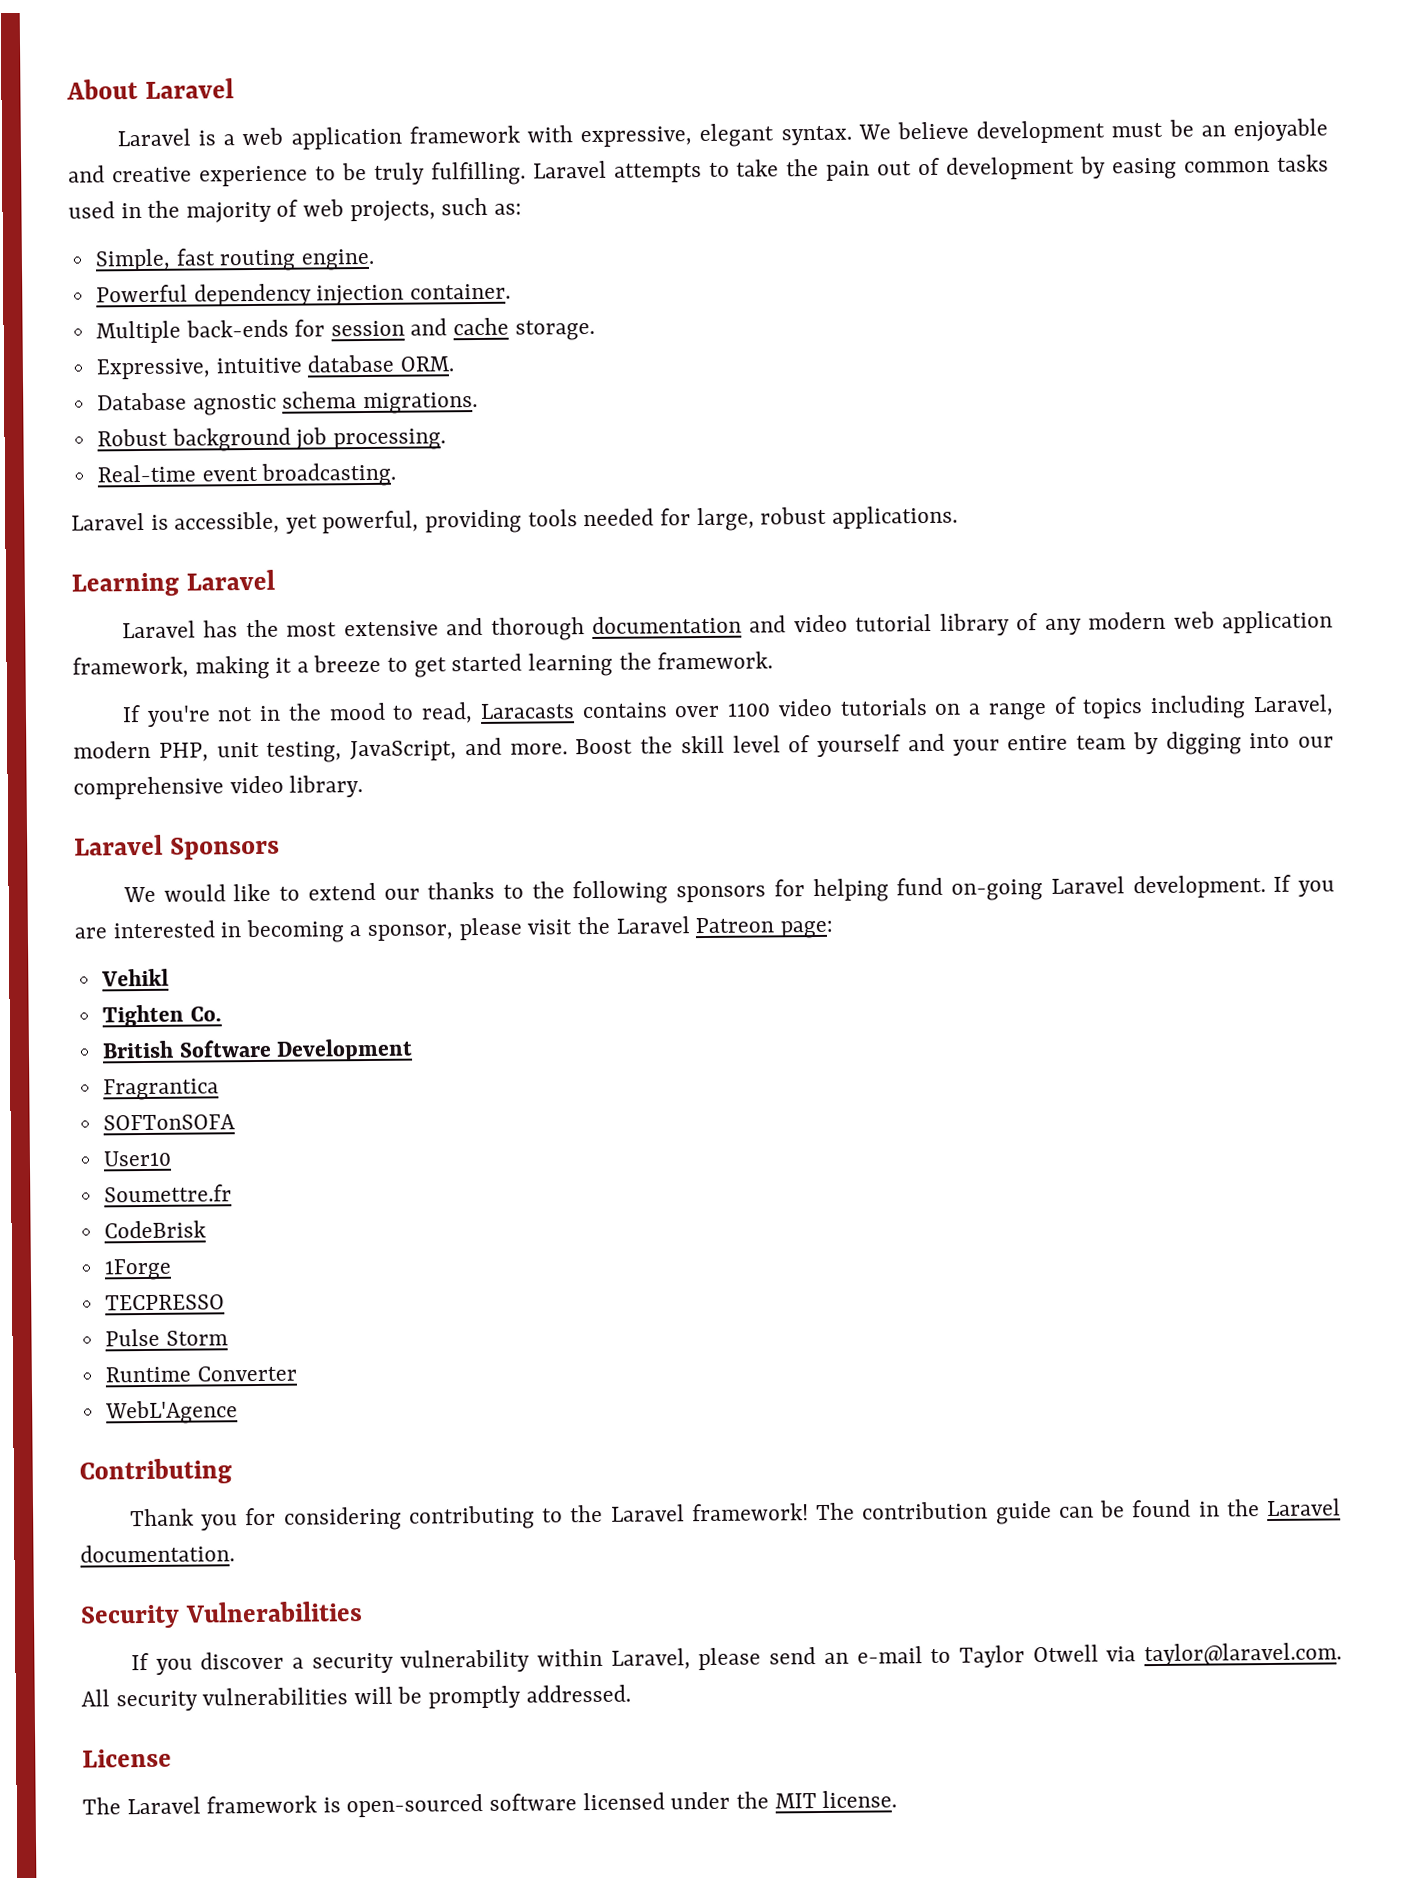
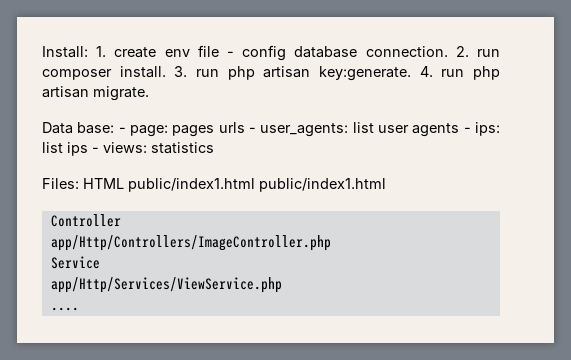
[66,78,234,100] [116,118,1329,150] [68,154,1330,187] [68,197,522,223] [94,248,375,272] [95,283,511,307] [95,317,595,344] [95,354,454,380] [96,391,478,416] [96,427,446,452] [96,462,397,487] [71,505,958,534] [71,569,275,597] [121,610,1334,641] [72,651,774,680] [121,694,1334,727] [73,731,1334,763] [73,775,364,800] [74,834,280,860] [122,874,1336,905] [74,916,833,944] [100,968,169,987] [101,1004,222,1028] [101,1038,414,1062] [102,1078,219,1101] [102,1114,236,1131] [102,1150,171,1167] [103,1184,232,1203] [103,1220,206,1239] [103,1258,172,1281] [104,1294,225,1311] [104,1328,228,1347] [104,1365,297,1383] [104,1400,238,1425] [79,1458,232,1485] [129,1498,1341,1531] [80,1544,235,1563] [80,1601,363,1629] [130,1642,1343,1675] [81,1684,631,1712] [82,1748,172,1768] [82,1790,898,1818] About Laravel // Laravel is a web application framework with expressive, elegant syntax. We believe development must be an enjoyable and creative experience to be truly fulfilling. Laravel attempts to take the pain out of development by easing common tasks used in the majority of web projects, such as: // Simple, fast routing engine. // Powerful dependency injection container. // Multiple back-ends for session and cache storage. // Expressive, intuitive database ORM. // Database agnostic schema migrations. // Robust background job processing. // Real-time event broadcasting. // Laravel is accessible, yet powerful, providing tools needed for large, robust applications. // Learning Laravel // Laravel has the most extensive and thorough documentation and video tutorial library of any modern web application framework, making it a breeze to get started learning the framework. // If you're not in the mood to read, Laracasts contains over 1100 video tutorials on a range of topics including Laravel, modern PHP, unit testing, JavaScript, and more. Boost the skill level of yourself and your entire team by digging into our comprehensive video library. // Laravel Sponsors // We would like to extend our thanks to the following sponsors for helping fund on-going Laravel development. If you are interested in becoming a sponsor, please visit the Laravel Patreon page: // Vehikl // Tighten Co. // British Software Development // Fragrantica // SOFTonSOFA // User10 // Soumettre.fr // CodeBrisk // 1Forge // TECPRESSO // Pulse Storm // Runtime Converter // WebL'Agence // Contributing // Thank you for considering contributing to the Laravel framework! The contribution guide can be found in the Laravel documentation. // Security Vulnerabilities // If you discover a security vulnerability within Laravel, please send an e-mail to Taylor Otwell via taylor@laravel.com. All security vulnerabilities will be promptly addressed. // License // The Laravel framework is open-sourced software licensed under the MIT license. -> [42,45,500,61] [42,66,501,81] [42,86,149,101] [42,122,500,137] [42,142,214,156] [42,178,386,192] [50,214,121,227] [50,235,331,251] [50,256,100,269] [50,277,282,293] [50,307,79,311] Install: 1. create env file - config database connection. 2. run composer install. 3. run php artisan key:generate. 4. run php artisan migrate. // Data base: - page: pages urls - user_agents: list user agents - ips: list ips - views: statistics // Files: HTML public/index1.html public/index1.html // Controller // app/Http/Controllers/ImageController.php // Service // app/Http/Services/ViewService.php // ....

